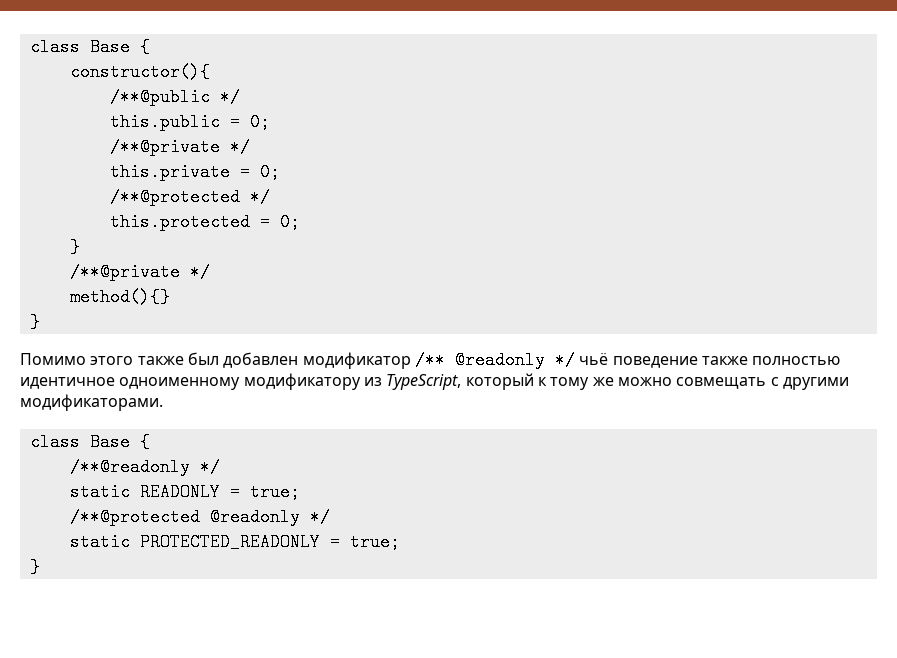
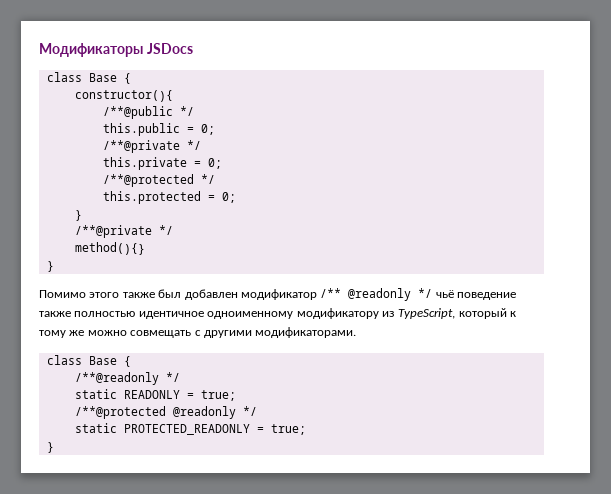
(29, 47) none -> [39,43,193,57] Модификаторы JSDocs //

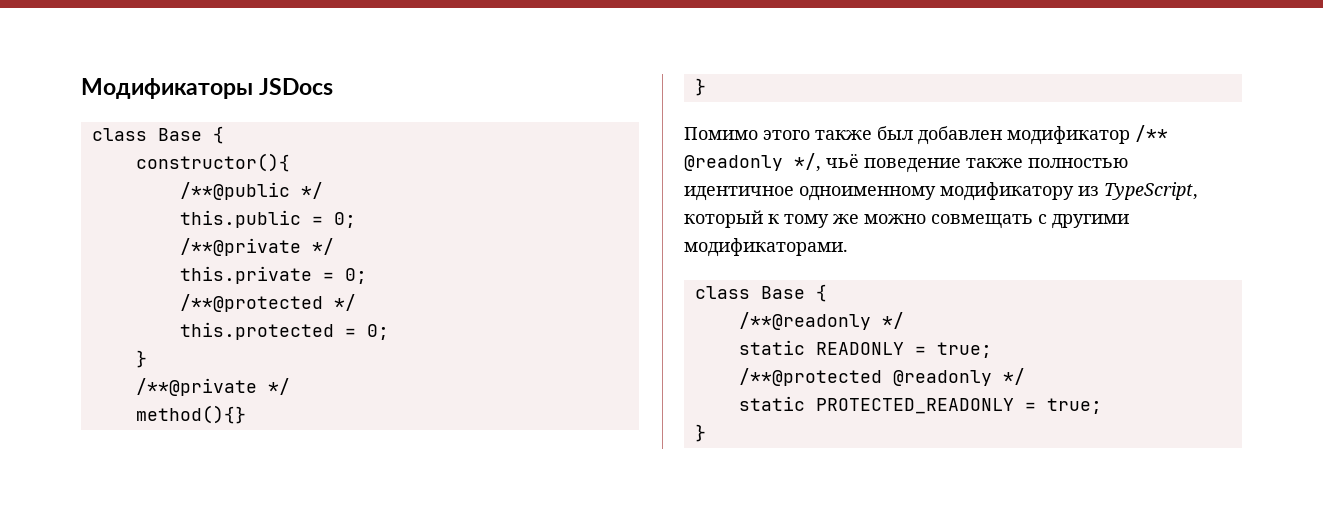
[418,288,433,298] */ -> [794,153,821,172] */,

